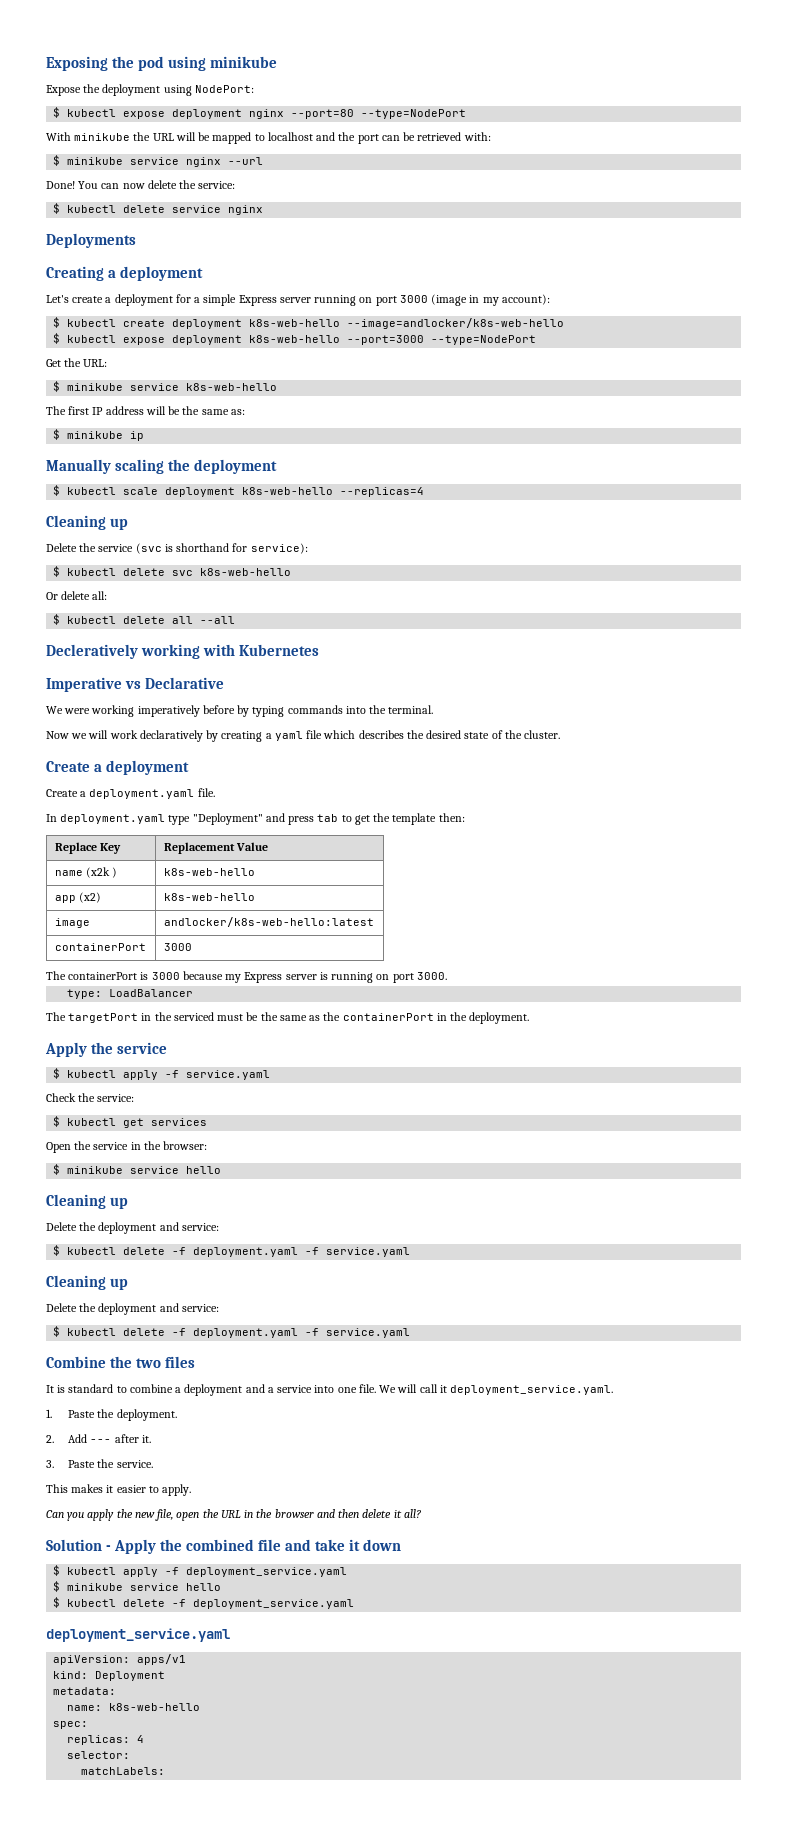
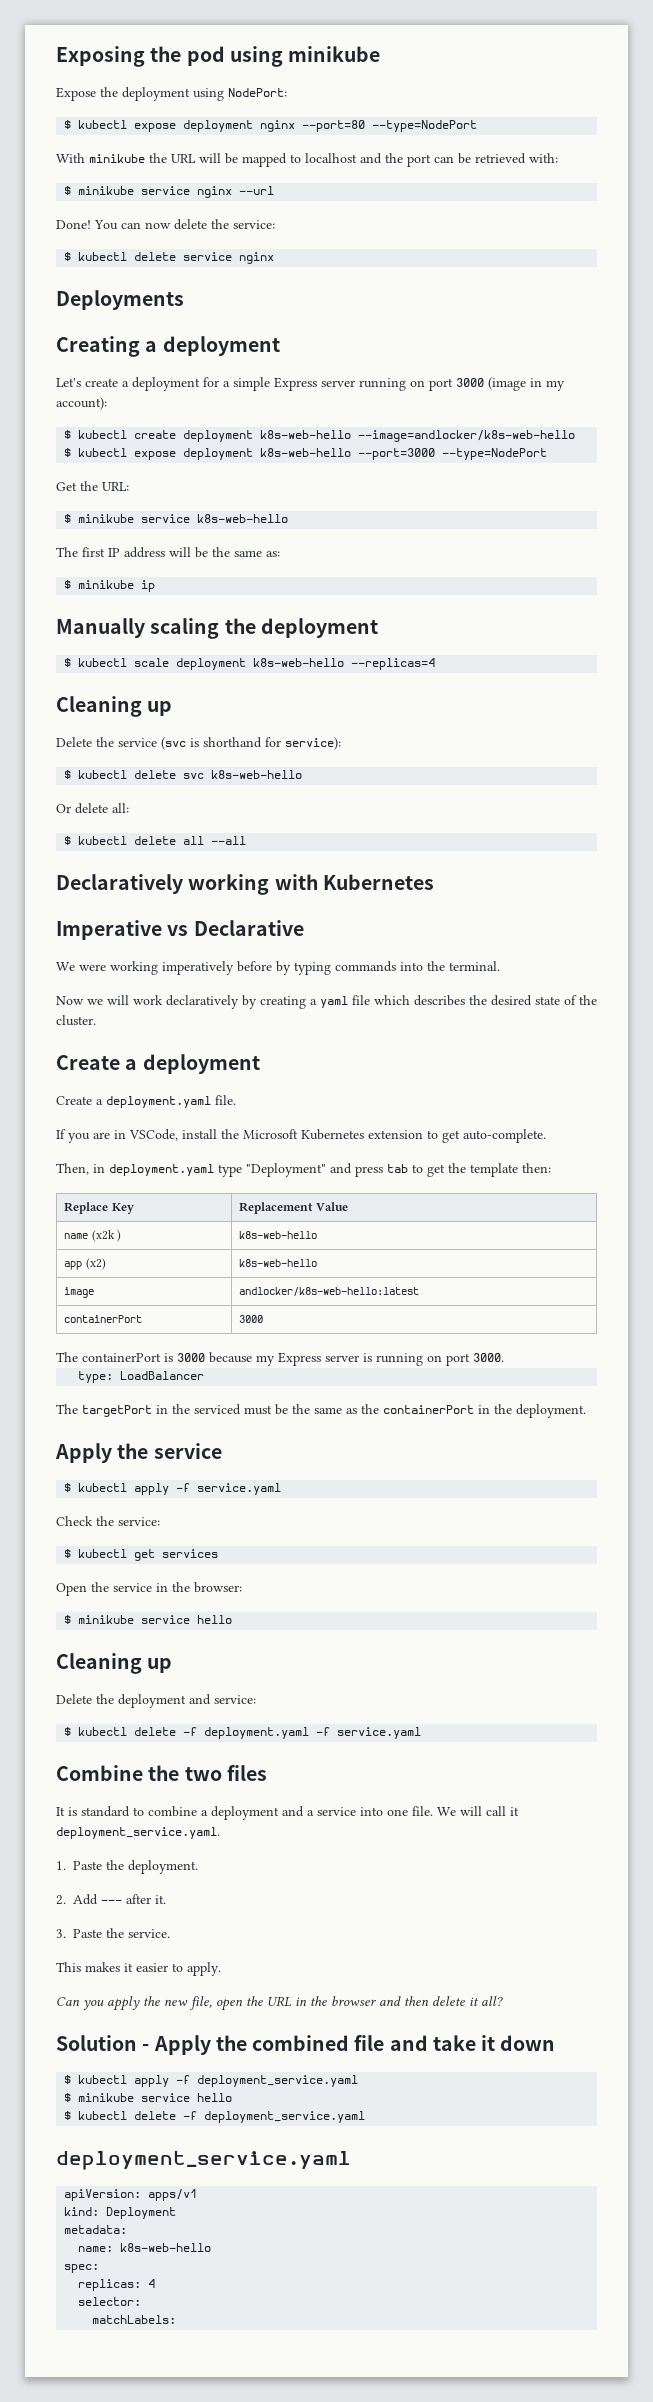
[46,644,138,659] Decleratively -> [56,874,183,894] Declaratively
[46,814,57,822] In -> [56,1129,546,1143] [56,1163,105,1175] If you are in VSCode, install the Microsoft Kubernetes extension to get auto-complete. // Then, in
[46,1275,129,1290] [46,1303,219,1315] [53,1326,411,1338] // Cleaning up // Delete the deployment and service: // $ kubectl delete -f deployment.yaml -f service.yaml -> (422, 1733) none

